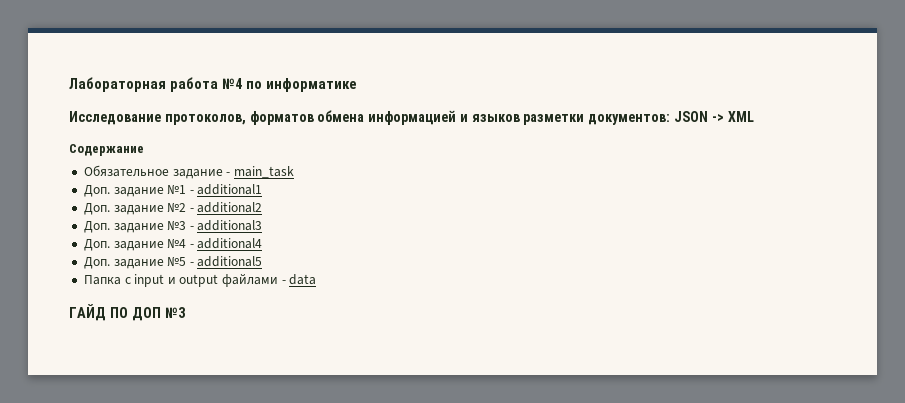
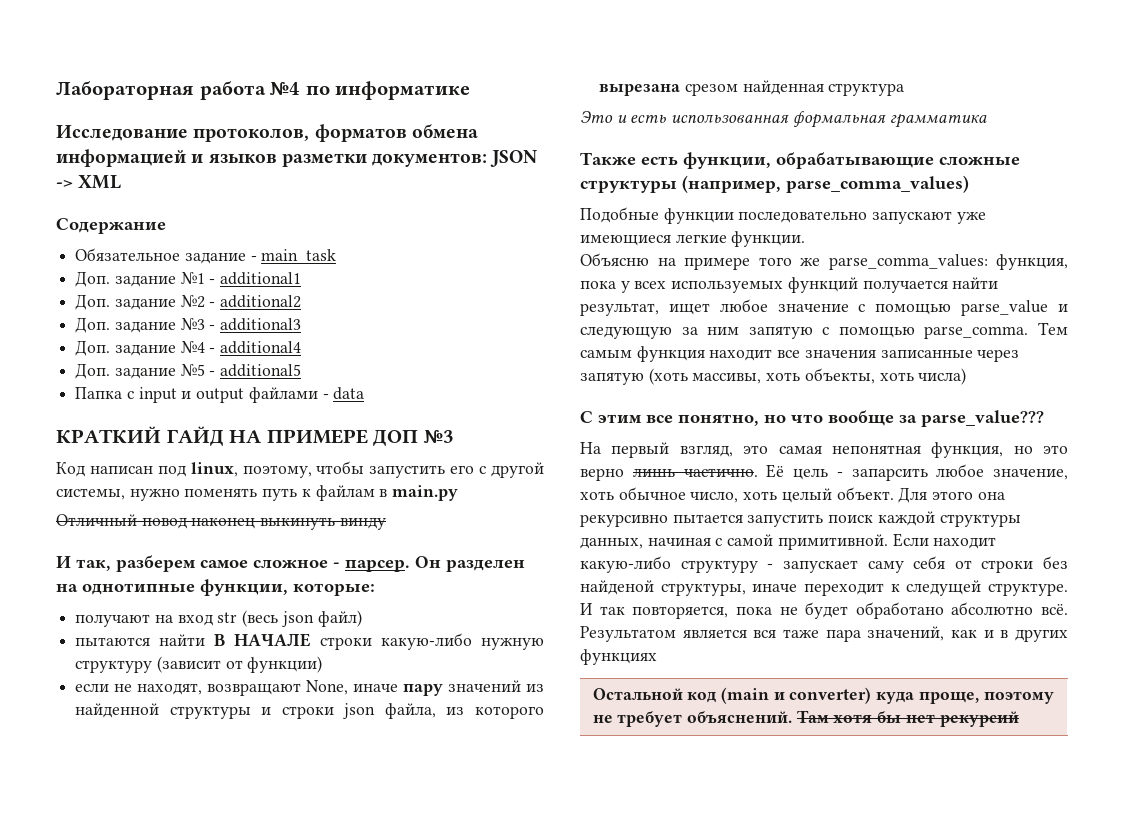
[69,304,186,321] ГАЙД ПО ДОП №3 -> [56,426,454,446] [56,461,545,478] [56,485,459,501] [56,514,386,530] [56,555,525,572] [56,579,375,596] [75,610,362,627] [75,633,544,650] [75,656,323,673] [75,680,544,696] [75,703,544,719] [599,80,905,96] [580,111,987,128] [580,152,1020,169] [580,175,969,193] [580,207,986,224] [580,231,806,247] [580,253,1068,270] [580,277,999,293] [580,299,1068,316] [580,322,1068,339] [580,346,1020,362] [580,368,967,385] [580,410,1044,427] [580,442,1068,458] [580,464,1068,481] [580,487,1005,503] [580,511,1021,527] [580,533,997,550] [580,556,1068,573] [580,580,1068,596] [580,602,1068,619] [580,626,1068,642] [580,649,657,665] [592,687,1054,704] [592,710,1019,727] КРАТКИЙ ГАЙД НА ПРИМЕРЕ ДОП №3 // Код написан под linux, поэтому, чтобы запустить его с другой системы, нужно поменять путь к файлам в main.py // Отличный повод наконец выкинуть винду // И так, разберем самое сложное - парсер. Он разделен на однотипные функции, которые: // получают на вход str (весь json файл) // пытаются найти В НАЧАЛЕ строки какую-либо нужную структуру (зависит от функции) // если не находят, возвращают None, иначе пару значений из найденной структуры и строки json файла, из которого вырезана срезом найденная структура // Это и есть использованная формальная грамматика // Также есть функции, обрабатывающие сложные структуры (например, parse_comma_values) // Подобные функции последовательно запускают уже имеющиеся легкие функции. // Объясню на примере того же parse_comma_values: функция, пока у всех используемых функций получается найти результат, ищет любое значение с помощью parse_value и следующую за ним запятую с помощью parse_comma. Тем самым функция находит все значения записанные через запятую (хоть массивы, хоть объекты, хоть числа) // С этим все понятно, но что вообще за parse_value??? // На первый взгляд, это самая непонятная функция, но это верно лишь частично. Её цель - запарсить любое значение, хоть обычное число, хоть целый объект. Для этого она рекурсивно пытается запустить поиск каждой структуры данных, начиная с самой примитивной. Если находит какую-либо структуру - запускает саму себя от строки без найденой структуры, иначе переходит к следущей структуре. И так повторяется, пока не будет обработано абсолютно всё. Результатом является вся таже пара значений, как и в других функциях // Остальной код (main и converter) куда проще, поэтому не требует объяснений. Там хотя бы нет рекурсий

